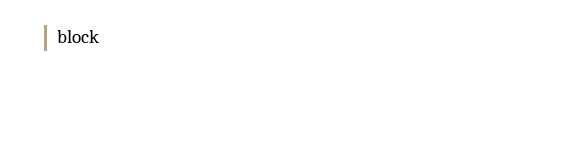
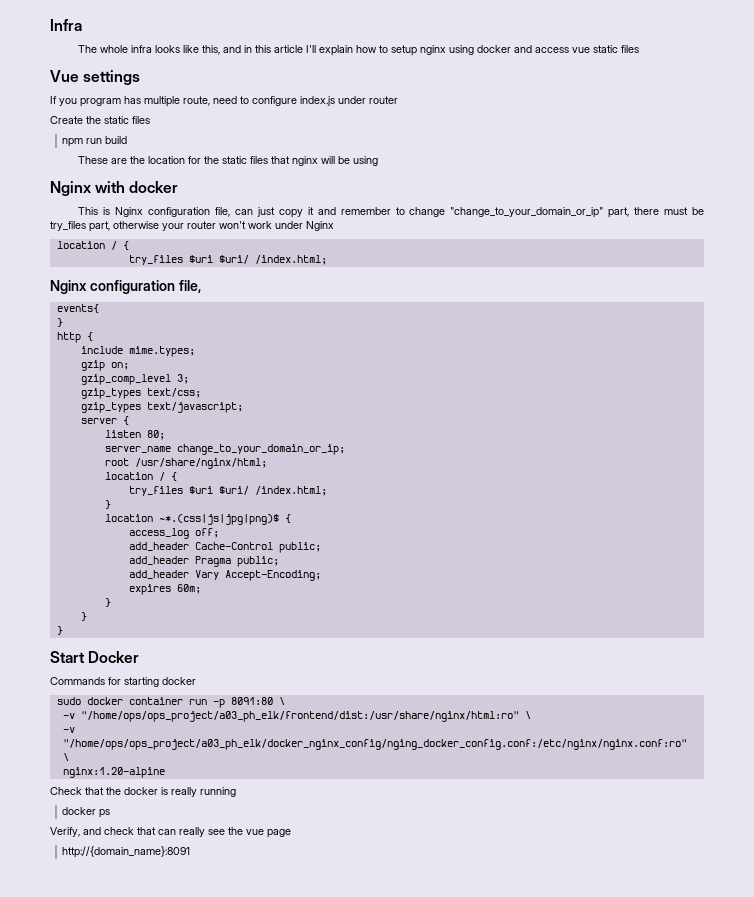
[57,29,101,43] block -> [50,19,82,31] [78,45,640,56] [50,70,141,85] [50,96,398,107] [50,116,150,124] [62,136,128,147] [78,156,379,166] [50,181,179,196] [78,207,704,218] [50,221,334,232] [56,241,129,250] [128,255,327,265] [50,280,201,294] [56,304,99,313] [56,318,63,327] [56,332,93,343] [80,346,195,357] [80,360,129,371] [80,374,189,385] [80,388,201,399] [80,402,243,413] [80,416,129,425] [104,430,165,440] [104,444,345,455] [104,458,267,469] [104,472,177,481] [128,486,327,496] [104,500,111,509] [104,514,291,525] [128,528,219,539] [128,542,321,553] [128,556,279,567] [128,570,321,581] [128,584,201,595] [104,598,111,607] [80,612,87,621] [56,626,63,635] [50,651,140,663] [50,677,196,687] [56,697,285,708] [62,711,531,722] [62,727,75,733] [62,739,687,750] [62,753,69,761] [62,767,165,778] [50,787,236,797] [62,807,111,818] [50,827,291,838] [62,846,191,858] Infra // The whole infra looks like this, and in this article I'll explain how to setup nginx using docker and access vue static files // Vue settings // If you program has multiple route, need to configure index.js under router // Create the static files // npm run build // These are the location for the static files that nginx will be using // Nginx with docker // This is Nginx configuration file, can just copy it and remember to change "change_to_your_domain_or_ip" part, there must be try_files part, otherwise your router won't work under Nginx // location / { // try_files $uri $uri/ /index.html; // Nginx configuration file, // events{ // } // http { // include mime.types; // gzip on; // gzip_comp_level 3; // gzip_types text/css; // gzip_types text/javascript; // server { // listen 80; // server_name change_to_your_domain_or_ip; // root /usr/share/nginx/html; // location / { // try_files $uri $uri/ /index.html; // } // location ~*.(css|js|jpg|png)$ { // access_log off; // add_header Cache-Control public; // add_header Pragma public; // add_header Vary Accept-Encoding; // expires 60m; // } // } // } // Start Docker // Commands for starting docker // sudo docker container run -p 8091:80 \ // -v "/home/ops/ops_project/a03_ph_elk/frontend/dist:/usr/share/nginx/html:ro" \ // -v "/home/ops/ops_project/a03_ph_elk/docker_nginx_config/nging_docker_config.conf:/etc/nginx/nginx.conf:ro" \ // nginx:1.20-alpine // Check that the docker is really running // docker ps // Verify, and check that can really see the vue page // http://{domain_name}:8091

